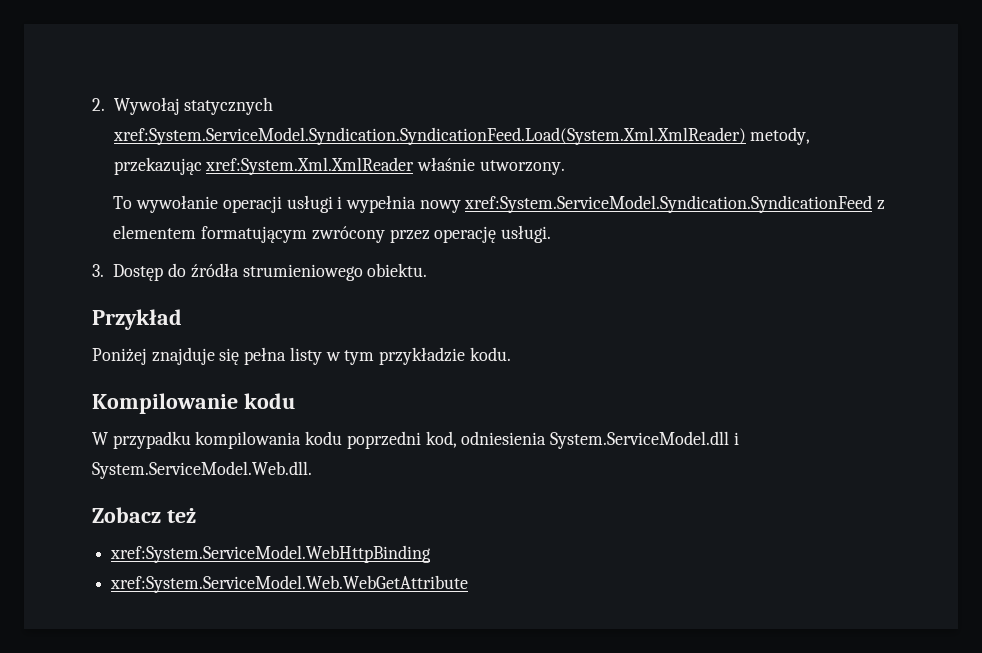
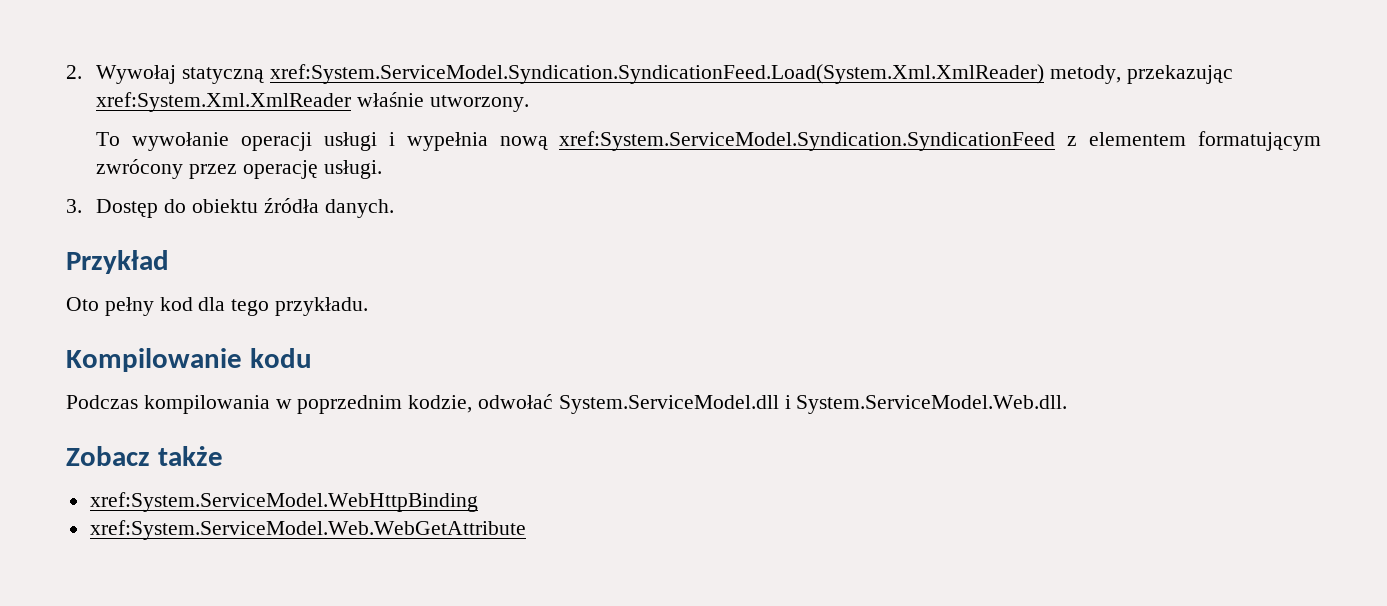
[184,97,274,115] statycznych -> [182,67,265,84] statyczną
[419,200,461,213] nowy -> [499,136,548,150] nową
[190,263,428,281] [92,309,182,330] [92,347,511,365] [92,393,295,414] [92,431,547,449] źródła strumieniowego obiektu. // Przykład // Poniżej znajduje się pełna listy w tym przykładzie kodu. // Kompilowanie kodu // W przypadku kompilowania kodu poprzedni kod, odniesienia -> [191,198,394,218] [66,250,169,274] [66,297,369,316] [66,348,312,372] [66,394,554,414] obiektu źródła danych. // Przykład // Oto pełny kod dla tego przykładu. // Kompilowanie kodu // Podczas kompilowania w poprzednim kodzie, odwołać
[166,508,196,523] też -> [157,446,223,466] także

